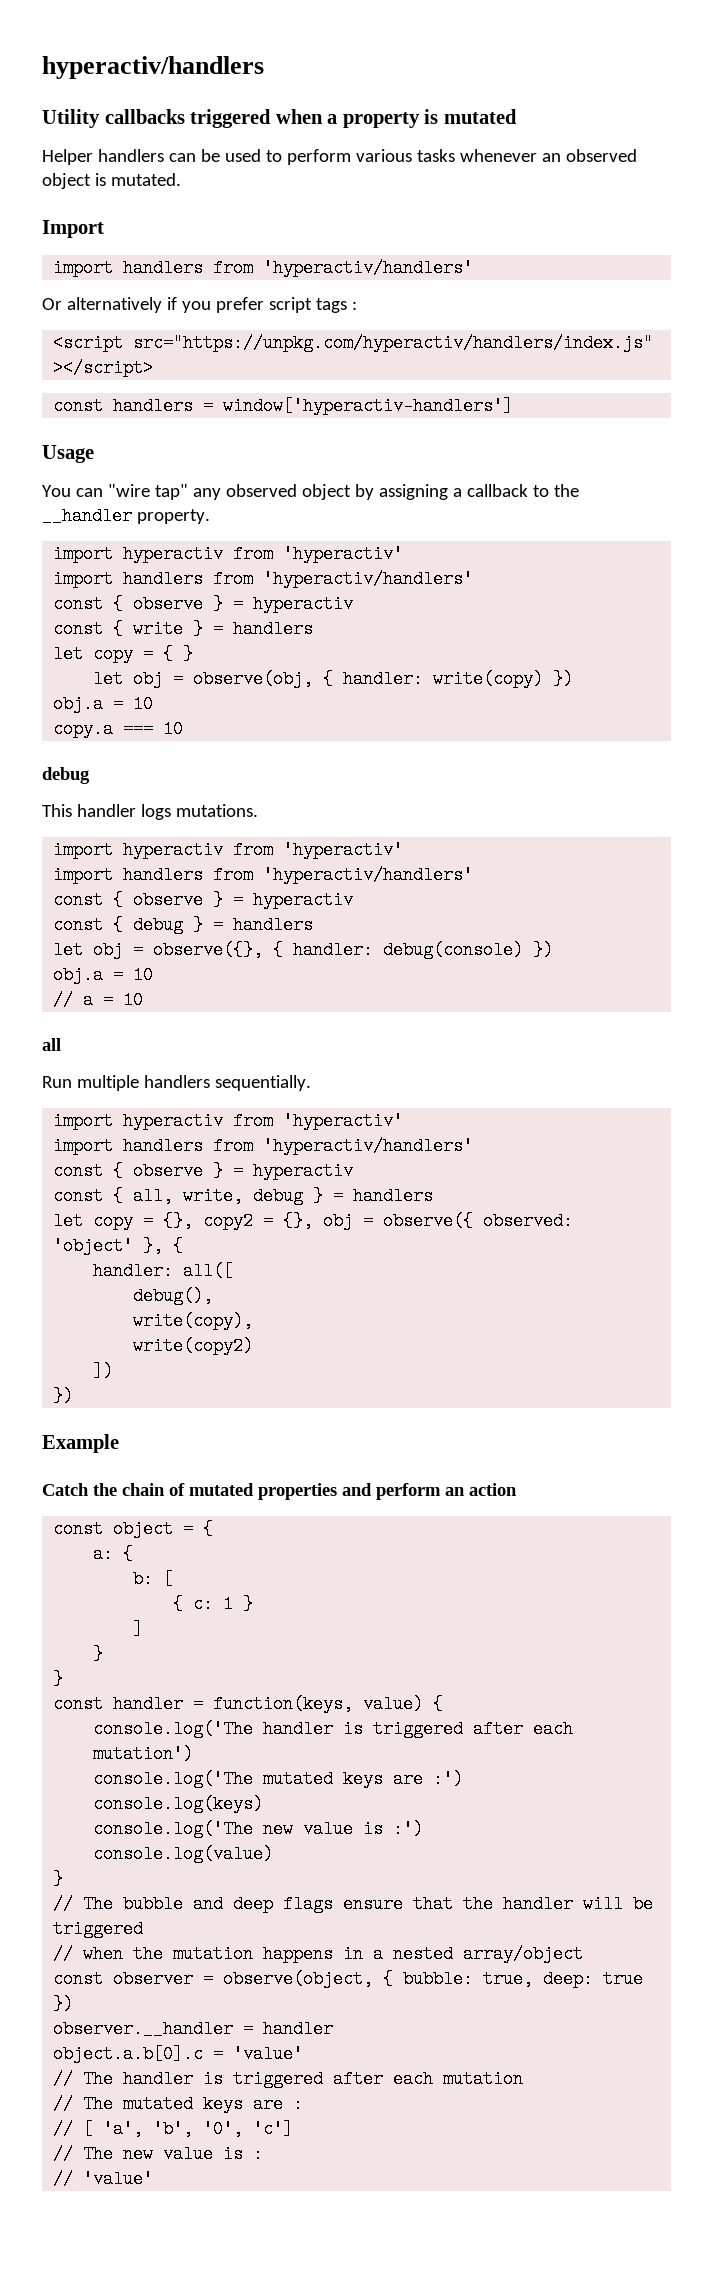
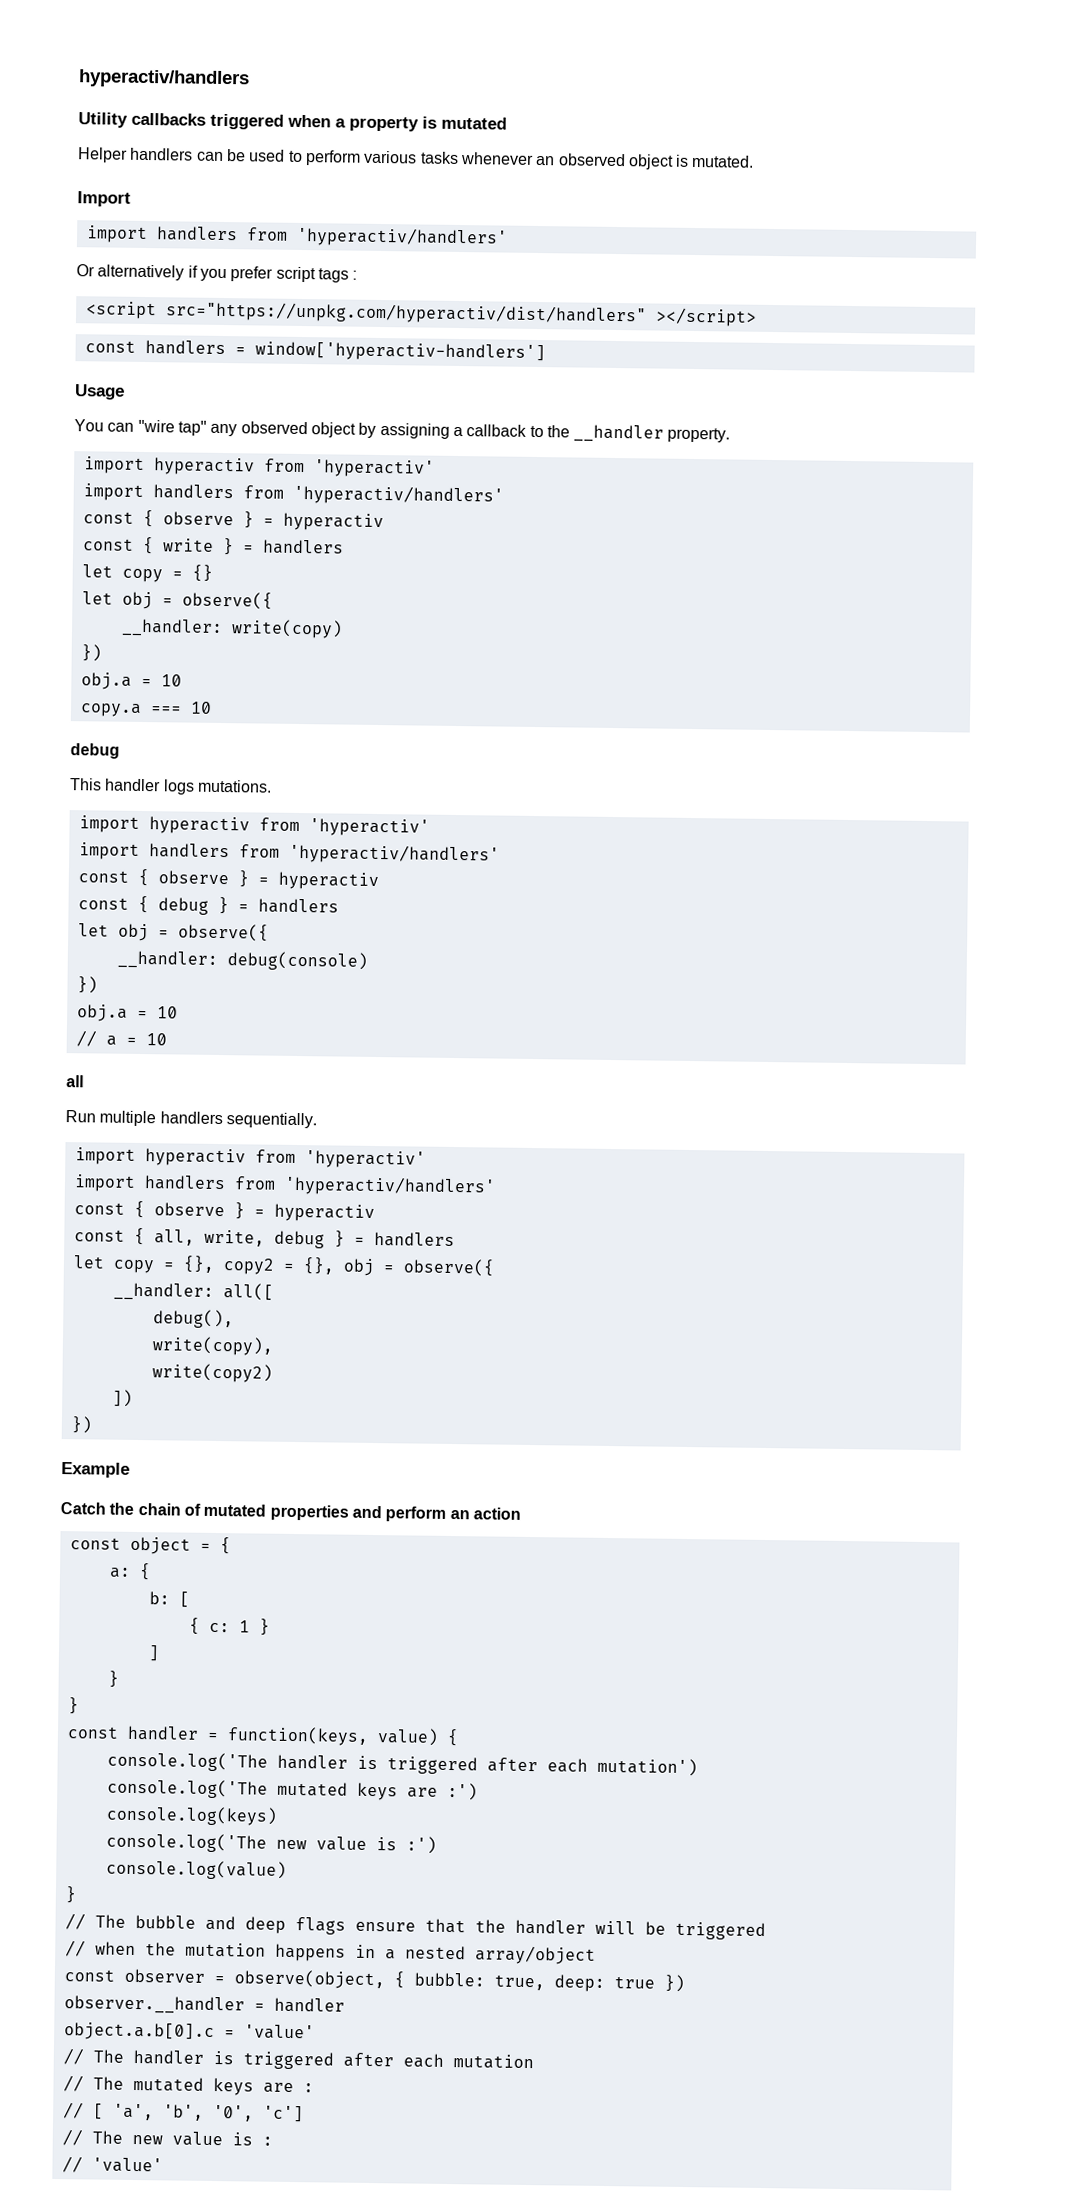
[133,334,654,352] src="https://unpkg.com/hyperactiv/handlers/index.js" -> [164,301,647,326] src="https://unpkg.com/hyperactiv/dist/handlers"
[163,645,194,663] [93,670,424,688] { } // let obj = observe(obj, { handler: -> [191,564,213,582] [81,591,273,610] [120,618,223,638] {} // let obj = observe({ // __handler:
(544, 679) none -> (343, 629) //
[153,941,374,959] observe({}, { handler: -> [177,923,269,942] [116,950,218,969] observe({ // __handler:
(524, 950) none -> (368, 961) //
[483,1212,574,1230] [53,1237,184,1255] [93,1262,174,1280] observed: 'object' }, { // handler: -> [112,1282,214,1301] // __handler:

